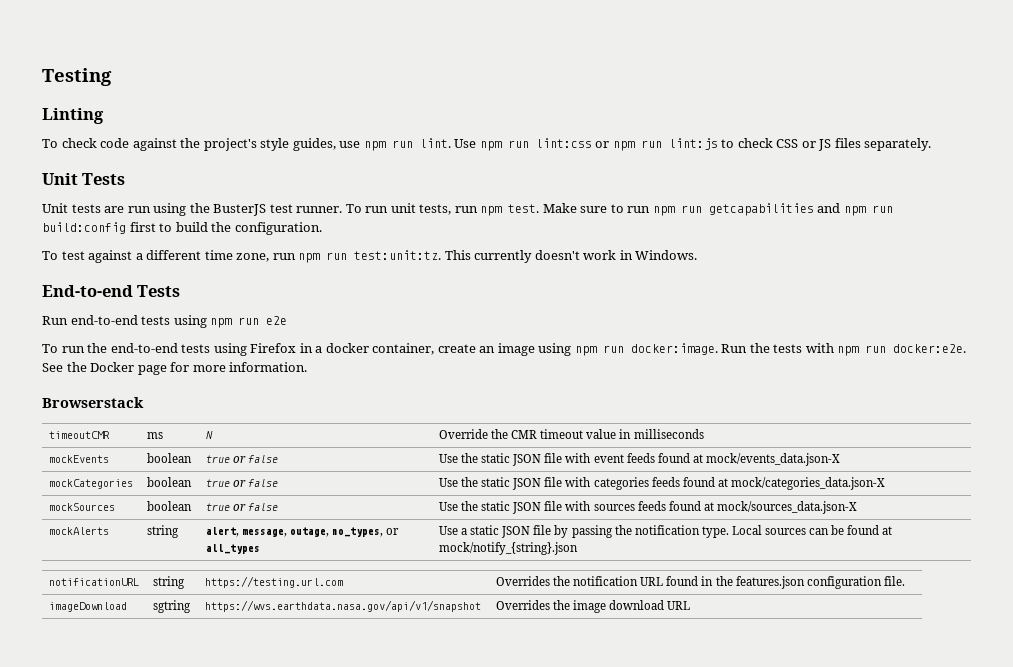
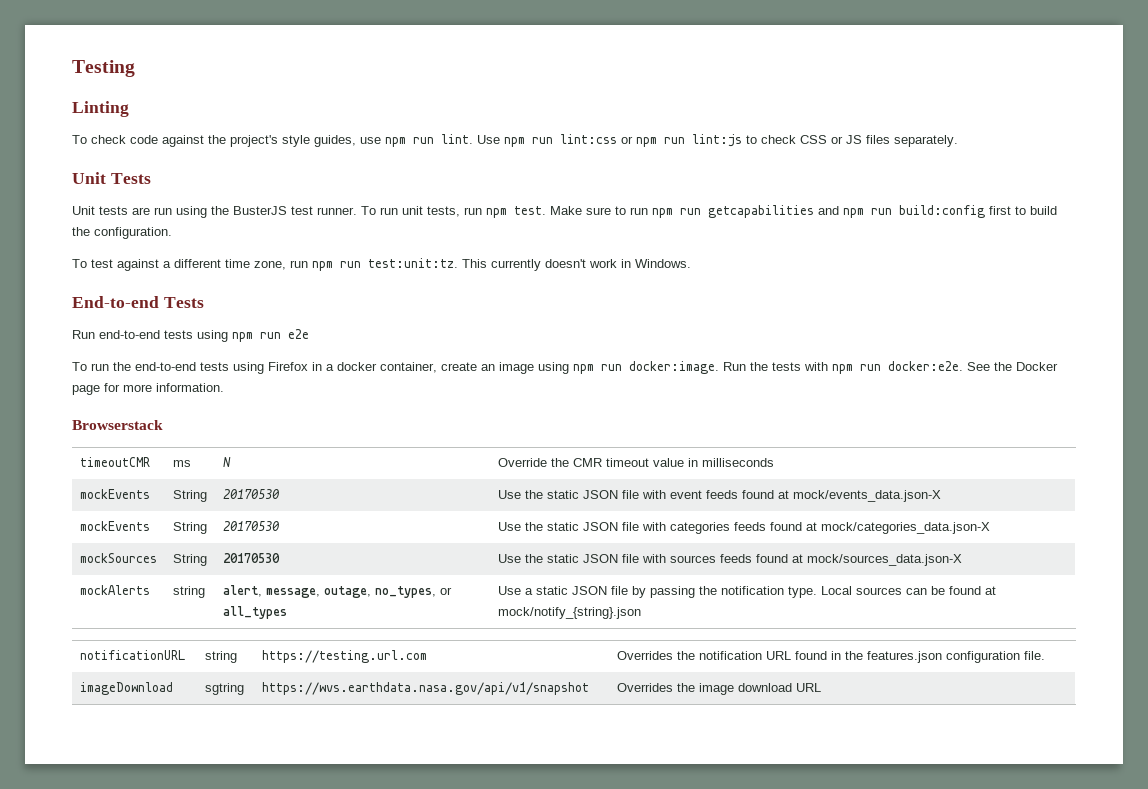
[146,453,192,463] [205,455,279,463] boolean | true or false -> [172,490,207,502] [222,489,279,499] String | 20170530
[48,479,133,489] [146,477,192,487] [205,479,279,487] mockCategories | boolean | true or false -> [79,521,150,531] [172,522,207,534] [222,521,279,531] mockEvents | String | 20170530
[146,501,192,511] [205,503,279,511] boolean | true or false -> [172,554,207,566] [222,553,280,563] String | 20170530

